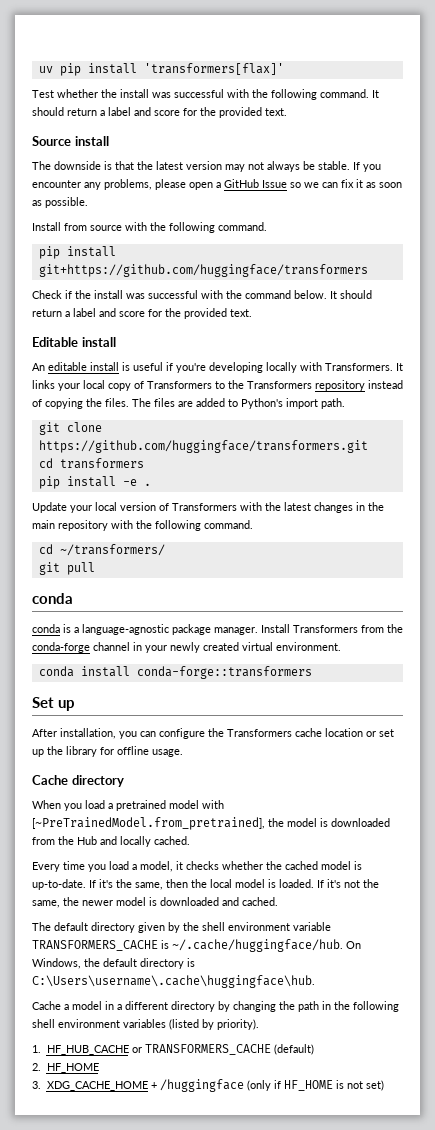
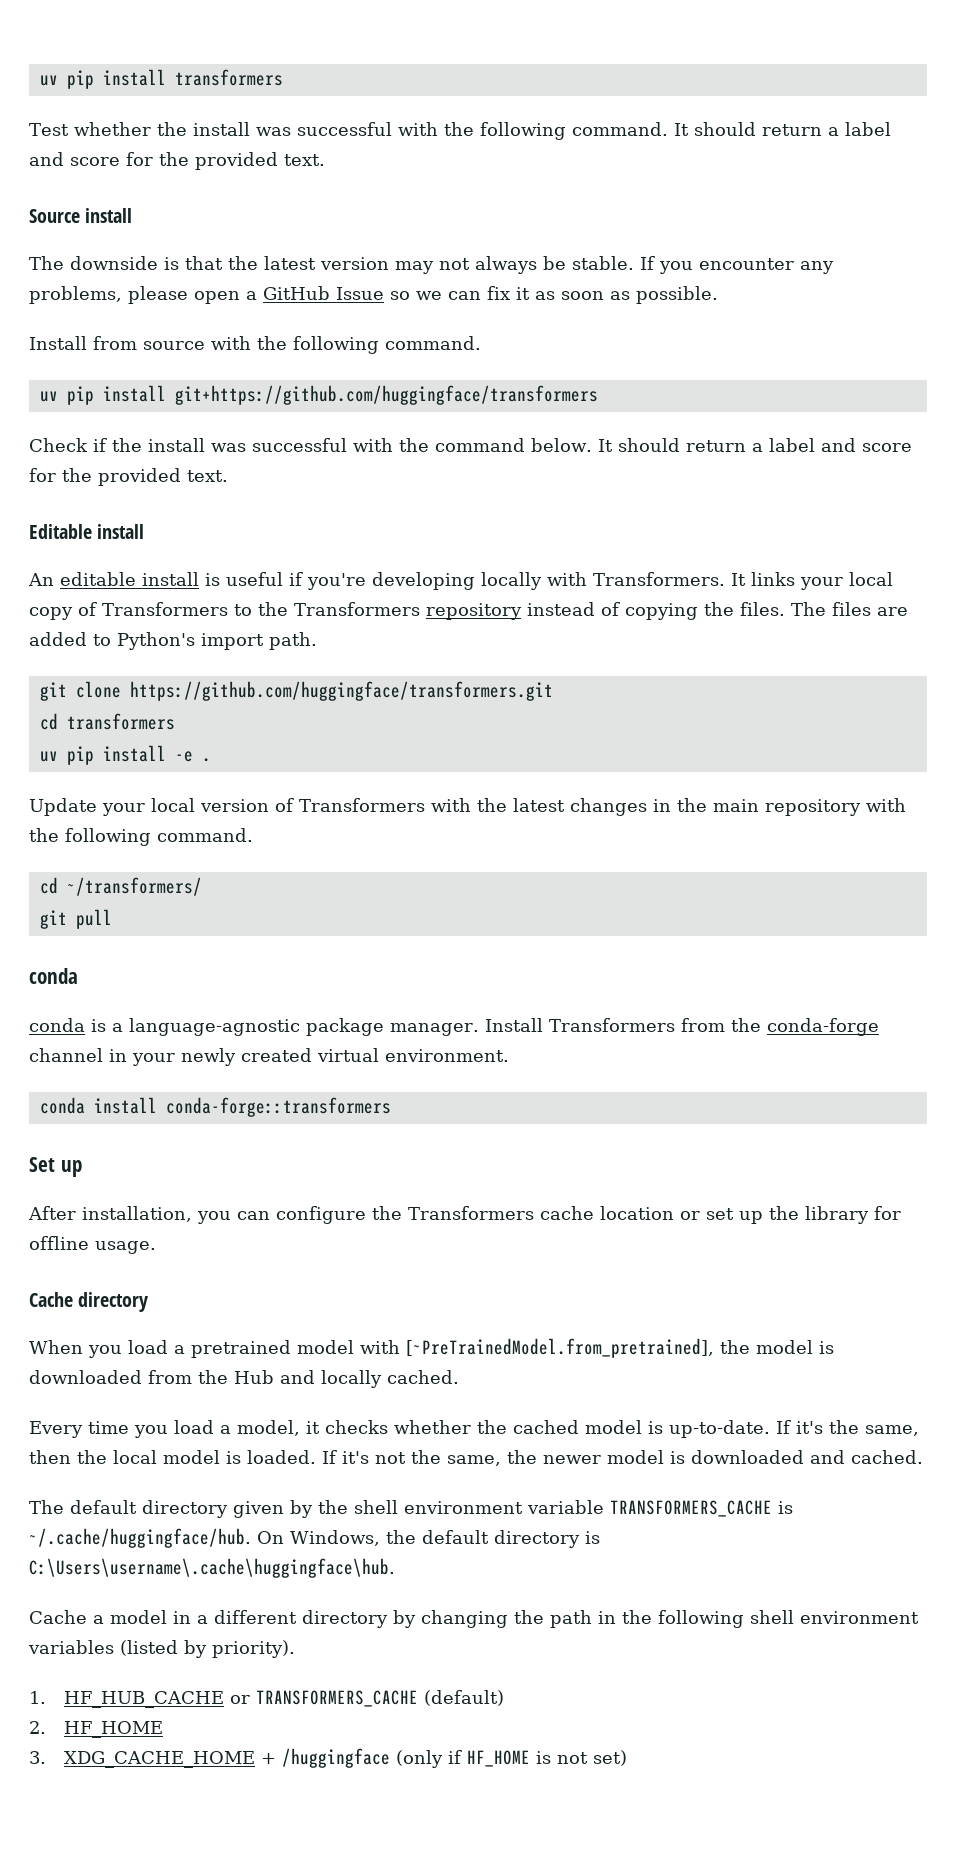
[38,63,284,76] uv pip install 'transformers[flax]' -> [39,69,283,89] uv pip install transformers
(267, 226) none -> [39,391,58,402] uv
(144, 463) none -> [39,751,58,762] uv

